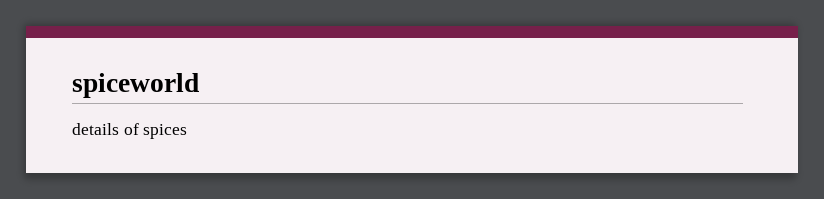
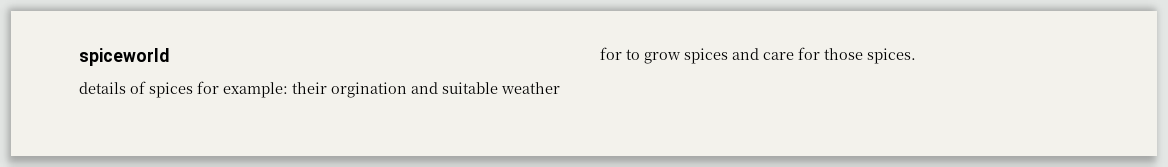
(188, 131) none -> [197,81,560,98] [600,47,916,64] for example: their orgination and suitable weather for to grow spices and care for those spices.

